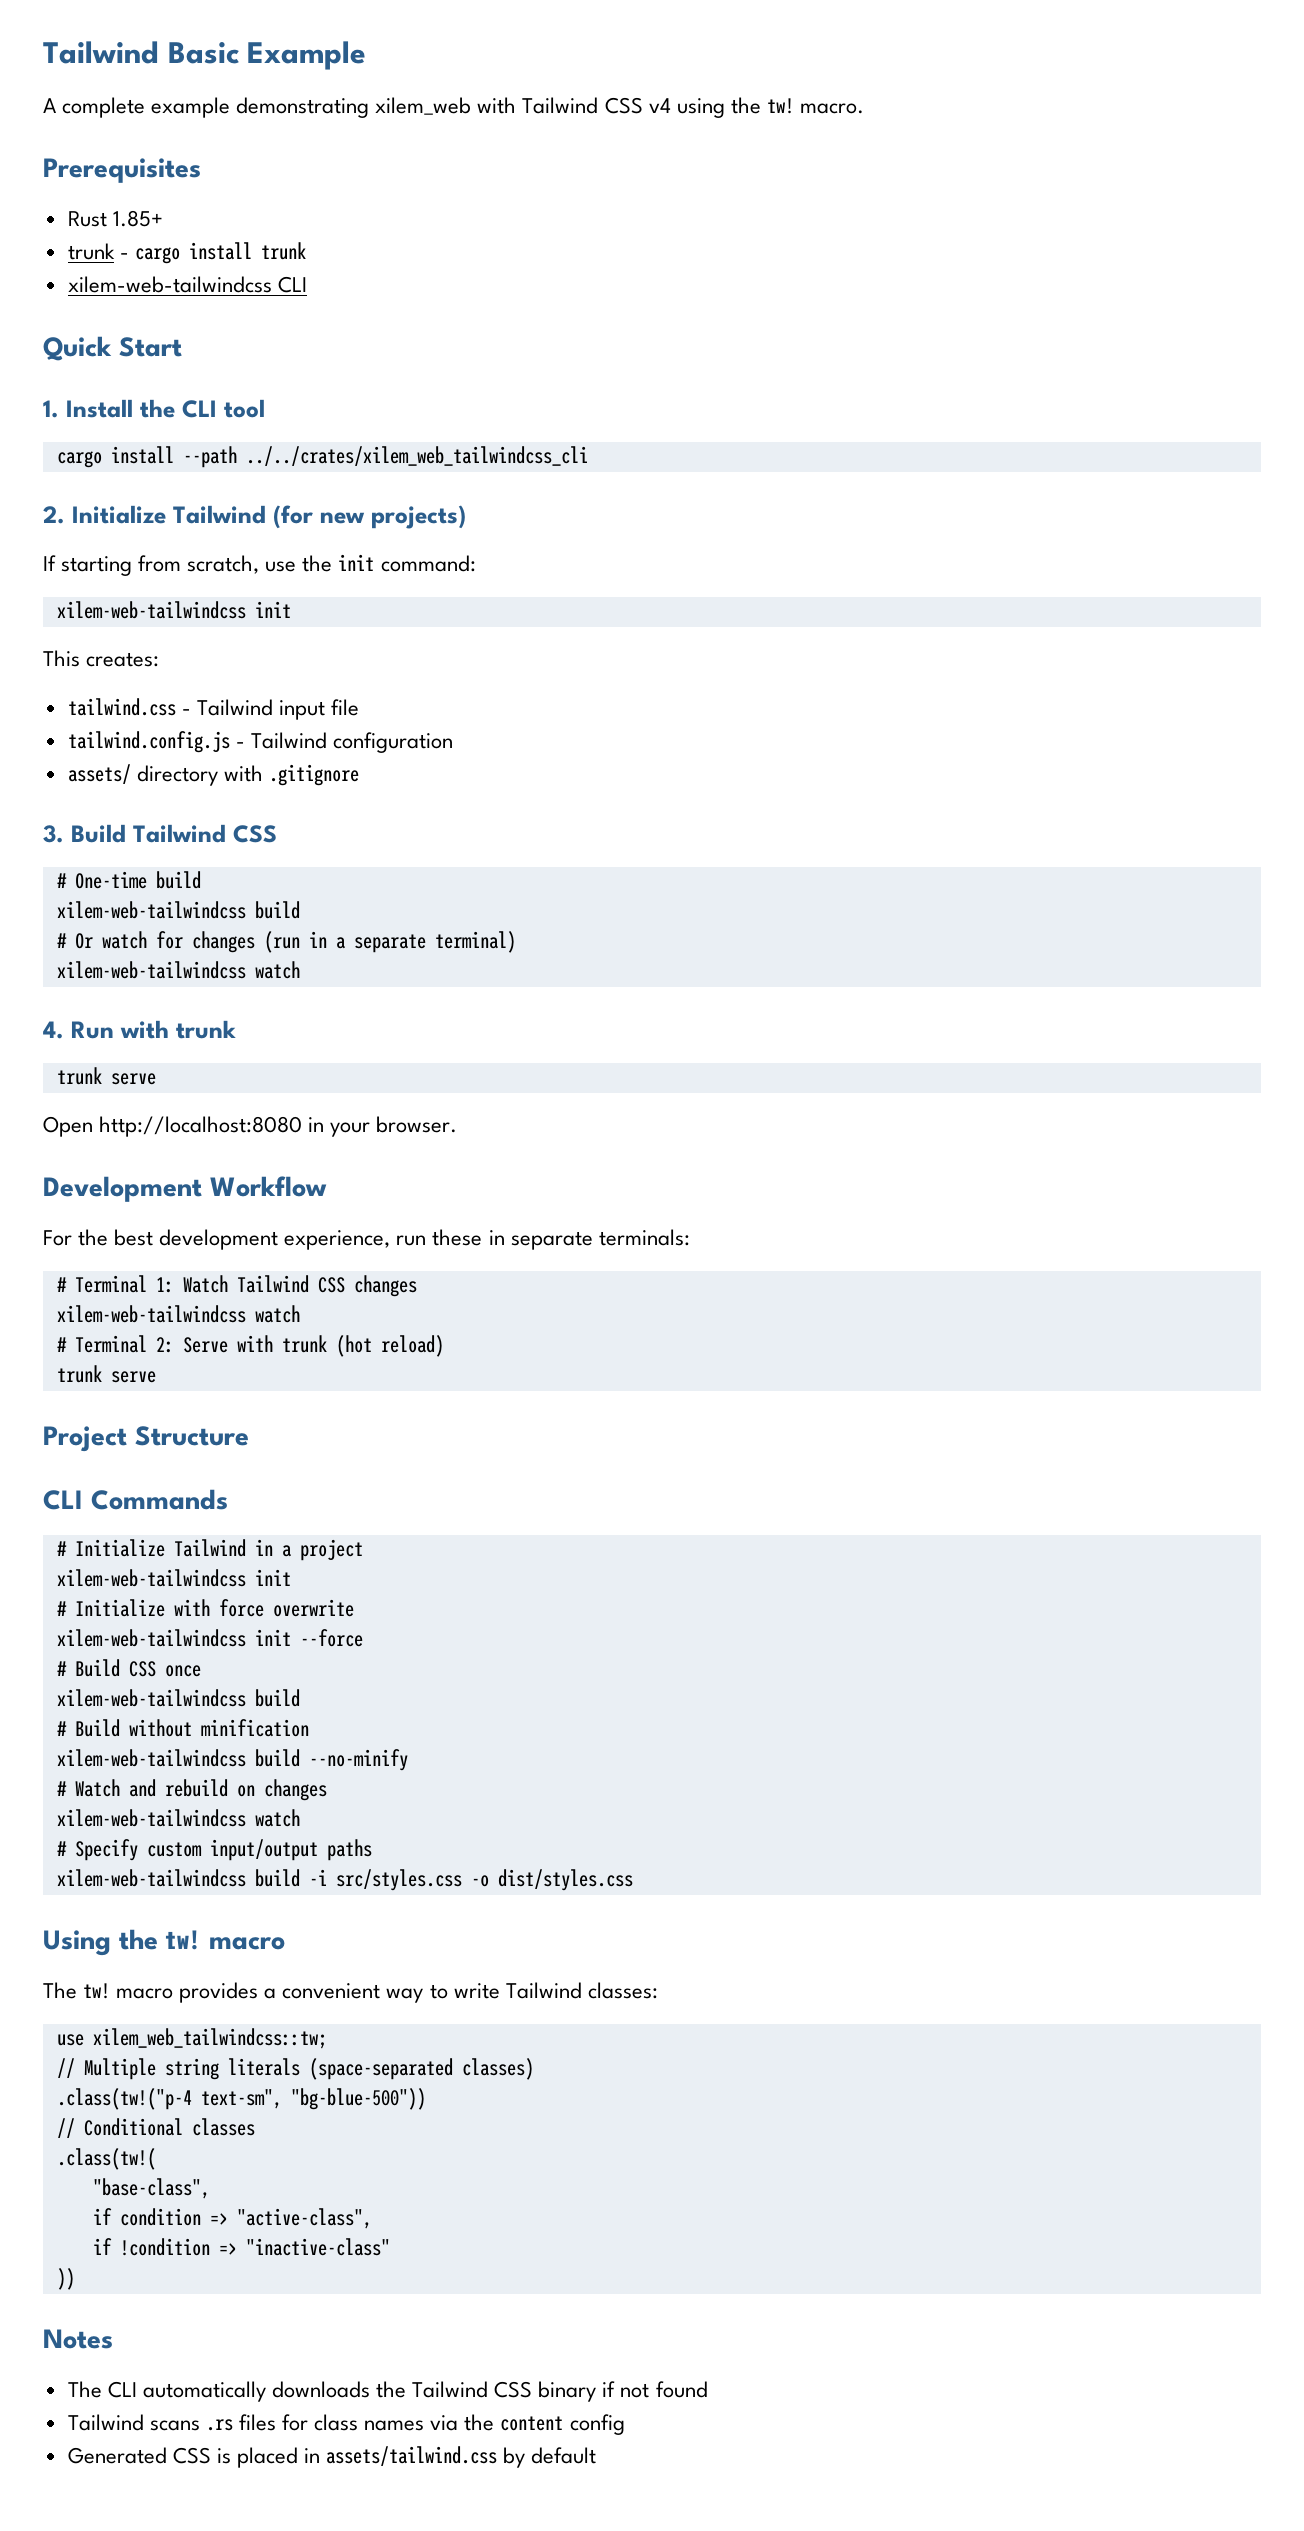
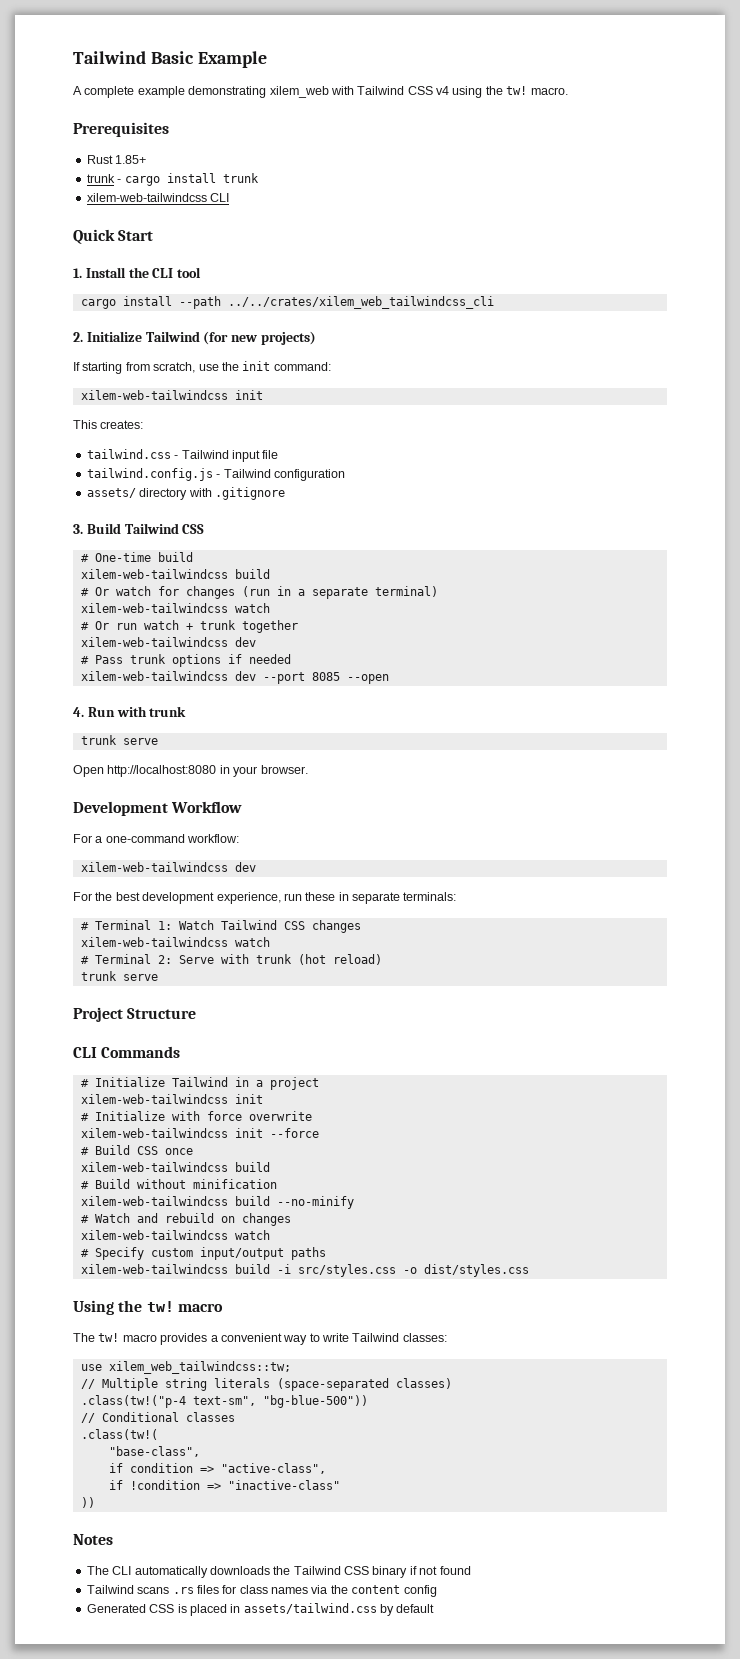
(300, 970) none -> [80,620,298,633] [80,637,256,647] [80,654,291,667] [80,671,389,684] // # Or run watch + trunk together // xilem-web-tailwindcss dev // # Pass trunk options if needed // xilem-web-tailwindcss dev --port 8085 --open
(327, 1186) none -> [73,834,240,843] [80,862,256,872] // For a one-command workflow: // xilem-web-tailwindcss dev

